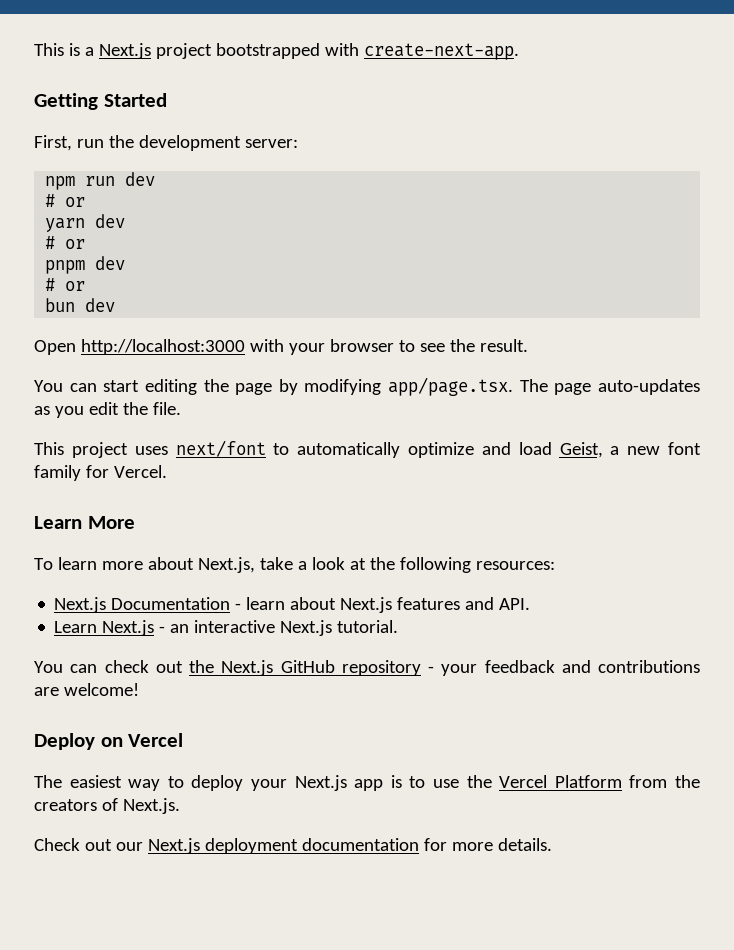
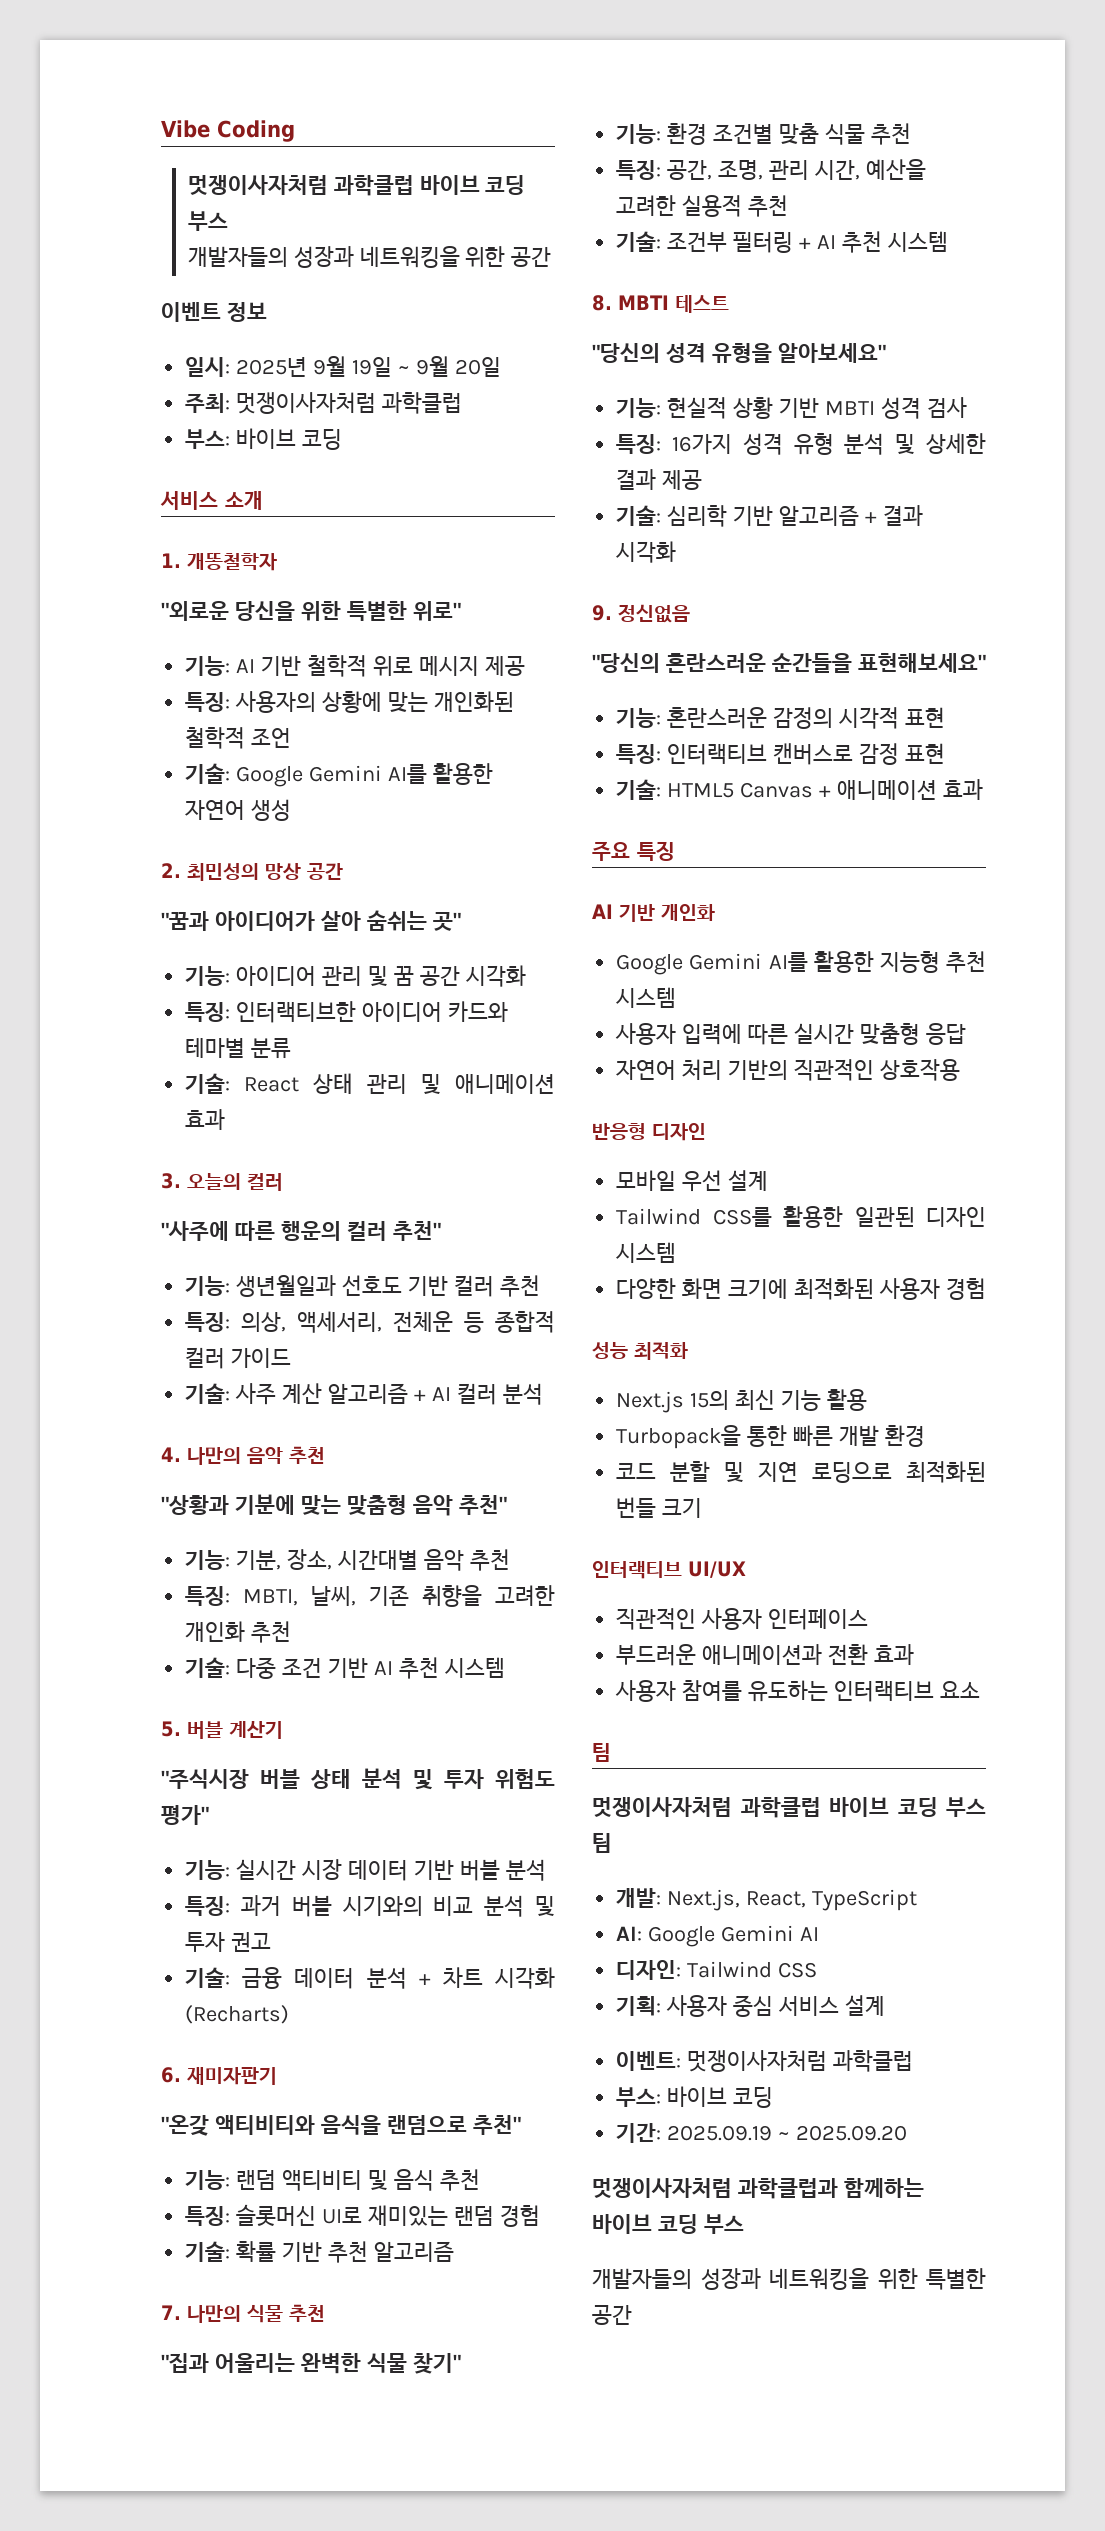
[34,43,519,60] [34,93,167,110] [34,135,298,151] [45,172,156,190] [45,194,86,207] [45,214,126,232] [45,236,86,249] [45,256,126,274] [45,278,86,291] [45,298,116,312] [34,339,528,355] [34,377,700,396] [34,402,181,418] [34,440,701,458] [34,465,167,481] [34,516,135,529] [34,557,555,573] [54,597,531,613] [54,620,399,636] [34,660,700,676] [34,683,139,696] [34,733,184,750] [34,775,701,791] [34,798,180,814] [34,838,552,854] This is a Next.js project bootstrapped with create-next-app. // Getting Started // First, run the development server: // npm run dev // # or // yarn dev // # or // pnpm dev // # or // bun dev // Open http://localhost:3000 with your browser to see the result. // You can start editing the page by modifying app/page.tsx. The page auto-updates as you edit the file. // This project uses next/font to automatically optimize and load Geist, a new font family for Vercel. // Learn More // To learn more about Next.js, take a look at the following resources: // Next.js Documentation - learn about Next.js features and API. // Learn Next.js - an interactive Next.js tutorial. // You can check out the Next.js GitHub repository - your feedback and contributions are welcome! // Deploy on Vercel // The easiest way to deploy your Next.js app is to use the Vercel Platform from the creators of Next.js. // Check out our Next.js deployment documentation for more details. -> [161,120,295,142] [187,175,526,196] [187,211,228,231] [187,246,552,268] [161,302,267,322] [185,356,501,377] [185,392,463,414] [185,428,343,450] [160,491,263,510] [161,553,277,571] [161,601,461,621] [185,655,525,677] [185,691,514,713] [185,727,292,749] [185,763,493,787] [185,799,292,821] [161,863,343,881] [161,910,461,931] [185,965,526,987] [185,1001,509,1023] [185,1038,292,1059] [185,1073,555,1094] [185,1109,226,1130] [161,1173,283,1191] [161,1221,441,1241] [185,1275,540,1297] [185,1311,555,1333] [185,1347,292,1369] [185,1383,543,1405] [161,1446,325,1465] [161,1494,507,1516] [185,1549,510,1571] [185,1585,555,1607] [185,1621,292,1643] [185,1657,505,1679] [161,1721,283,1739] [161,1768,555,1790] [161,1805,209,1825] [185,1859,546,1881] [185,1895,555,1917] [185,1932,272,1952] [185,1967,555,1989] [185,2005,290,2024] [161,2067,277,2085] [161,2115,521,2136] [185,2169,480,2191] [185,2204,540,2227] [185,2241,454,2263] [161,2304,325,2323] [161,2353,461,2374] [616,123,911,145] [616,159,926,180] [616,195,789,217] [616,231,948,253] [592,295,729,313] [592,343,886,363] [616,397,967,419] [616,433,986,455] [616,469,703,490] [616,505,923,527] [616,541,677,563] [592,604,690,623] [592,653,986,673] [616,707,945,729] [616,743,945,765] [616,779,983,800] [592,841,675,861] [592,904,715,922] [616,951,986,975] [616,987,677,1008] [615,1023,966,1045] [616,1059,960,1081] [592,1123,706,1141] [616,1170,769,1192] [616,1206,986,1228] [616,1242,677,1263] [616,1278,986,1300] [592,1342,688,1360] [616,1389,867,1413] [616,1425,925,1449] [616,1461,986,1483] [616,1497,703,1518] [592,1561,746,1579] [616,1608,869,1630] [616,1644,915,1666] [615,1680,980,1702] [592,1743,611,1762] [592,1797,986,1818] [592,1833,612,1853] [616,1888,918,1911] [616,1925,820,1947] [616,1960,818,1980] [616,1995,885,2017] [616,2050,914,2072] [616,2086,774,2108] [616,2123,908,2143] [592,2178,924,2199] [592,2214,744,2234] [592,2268,986,2290] [592,2305,632,2325] Vibe Coding // 멋쟁이사자처럼 과학클럽 바이브 코딩 부스 // 개발자들의 성장과 네트워킹을 위한 공간 // 이벤트 정보 // 일시: 2025년 9월 19일 ~ 9월 20일 // 주최: 멋쟁이사자처럼 과학클럽 // 부스: 바이브 코딩 // 서비스 소개 // 1. 개똥철학자 // "외로운 당신을 위한 특별한 위로" // 기능: AI 기반 철학적 위로 메시지 제공 // 특징: 사용자의 상황에 맞는 개인화된 철학적 조언 // 기술: Google Gemini AI를 활용한 자연어 생성 // 2. 최민성의 망상 공간 // "꿈과 아이디어가 살아 숨쉬는 곳" // 기능: 아이디어 관리 및 꿈 공간 시각화 // 특징: 인터랙티브한 아이디어 카드와 테마별 분류 // 기술: React 상태 관리 및 애니메이션 효과 // 3. 오늘의 컬러 // "사주에 따른 행운의 컬러 추천" // 기능: 생년월일과 선호도 기반 컬러 추천 // 특징: 의상, 액세서리, 전체운 등 종합적 컬러 가이드 // 기술: 사주 계산 알고리즘 + AI 컬러 분석 // 4. 나만의 음악 추천 // "상황과 기분에 맞는 맞춤형 음악 추천" // 기능: 기분, 장소, 시간대별 음악 추천 // 특징: MBTI, 날씨, 기존 취향을 고려한 개인화 추천 // 기술: 다중 조건 기반 AI 추천 시스템 // 5. 버블 계산기 // "주식시장 버블 상태 분석 및 투자 위험도 평가" // 기능: 실시간 시장 데이터 기반 버블 분석 // 특징: 과거 버블 시기와의 비교 분석 및 투자 권고 // 기술: 금융 데이터 분석 + 차트 시각화 (Recharts) // 6. 재미자판기 // "온갖 액티비티와 음식을 랜덤으로 추천" // 기능: 랜덤 액티비티 및 음식 추천 // 특징: 슬롯머신 UI로 재미있는 랜덤 경험 // 기술: 확률 기반 추천 알고리즘 // 7. 나만의 식물 추천 // "집과 어울리는 완벽한 식물 찾기" // 기능: 환경 조건별 맞춤 식물 추천 // 특징: 공간, 조명, 관리 시간, 예산을 고려한 실용적 추천 // 기술: 조건부 필터링 + AI 추천 시스템 // 8. MBTI 테스트 // "당신의 성격 유형을 알아보세요" // 기능: 현실적 상황 기반 MBTI 성격 검사 // 특징: 16가지 성격 유형 분석 및 상세한 결과 제공 // 기술: 심리학 기반 알고리즘 + 결과 시각화 // 9. 정신없음 // "당신의 혼란스러운 순간들을 표현해보세요" // 기능: 혼란스러운 감정의 시각적 표현 // 특징: 인터랙티브 캔버스로 감정 표현 // 기술: HTML5 Canvas + 애니메이션 효과 // 주요 특징 // AI 기반 개인화 // Google Gemini AI를 활용한 지능형 추천 시스템 // 사용자 입력에 따른 실시간 맞춤형 응답 // 자연어 처리 기반의 직관적인 상호작용 // 반응형 디자인 // 모바일 우선 설계 // Tailwind CSS를 활용한 일관된 디자인 시스템 // 다양한 화면 크기에 최적화된 사용자 경험 // 성능 최적화 // Next.js 15의 최신 기능 활용 // Turbopack을 통한 빠른 개발 환경 // 코드 분할 및 지연 로딩으로 최적화된 번들 크기 // 인터랙티브 UI/UX // 직관적인 사용자 인터페이스 // 부드러운 애니메이션과 전환 효과 // 사용자 참여를 유도하는 인터랙티브 요소 // 팀 // 멋쟁이사자처럼 과학클럽 바이브 코딩 부스 팀 // 개발: Next.js, React, TypeScript // AI: Google Gemini AI // 디자인: Tailwind CSS // 기획: 사용자 중심 서비스 설계 // 이벤트: 멋쟁이사자처럼 과학클럽 // 부스: 바이브 코딩 // 기간: 2025.09.19 ~ 2025.09.20 // 멋쟁이사자처럼 과학클럽과 함께하는 바이브 코딩 부스 // 개발자들의 성장과 네트워킹을 위한 특별한 공간

